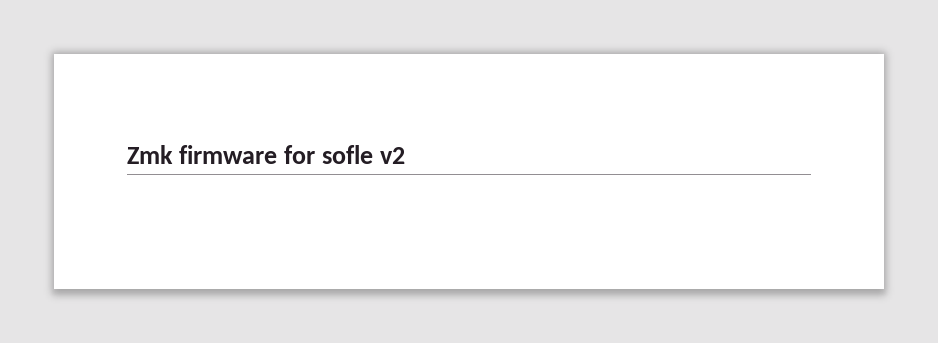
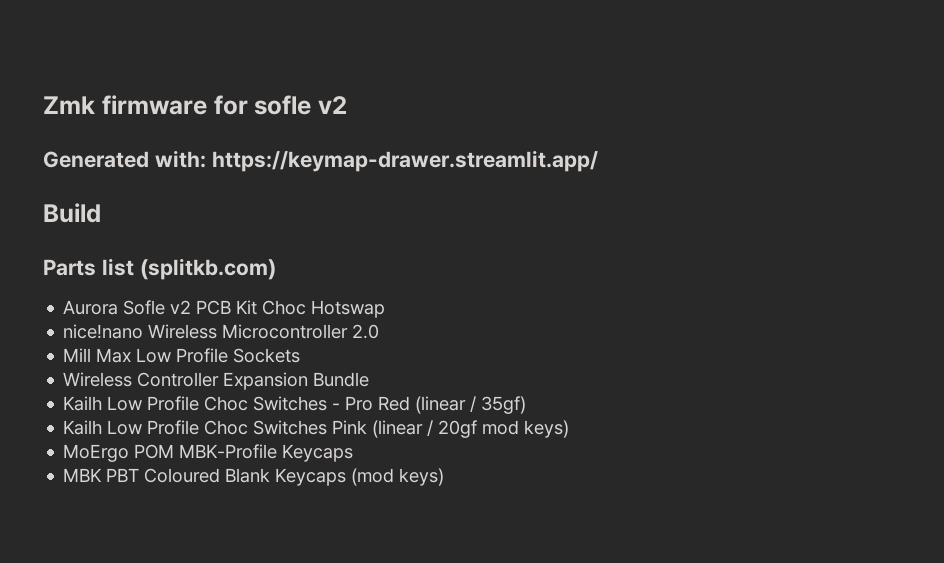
(405, 155) none -> [43,150,598,172] [43,203,101,223] [43,258,276,280] [63,300,386,318] [63,324,380,339] [63,348,301,363] [63,372,370,390] [63,396,527,414] [63,420,570,438] [63,444,354,462] [63,468,445,486] // Generated with: https://keymap-drawer.streamlit.app/ // Build // Parts list (splitkb.com) // Aurora Sofle v2 PCB Kit Choc Hotswap // nice!nano Wireless Microcontroller 2.0 // Mill Max Low Profile Sockets // Wireless Controller Expansion Bundle // Kailh Low Profile Choc Switches - Pro Red (linear / 35gf) // Kailh Low Profile Choc Switches Pink (linear / 20gf mod keys) // MoErgo POM MBK-Profile Keycaps // MBK PBT Coloured Blank Keycaps (mod keys)

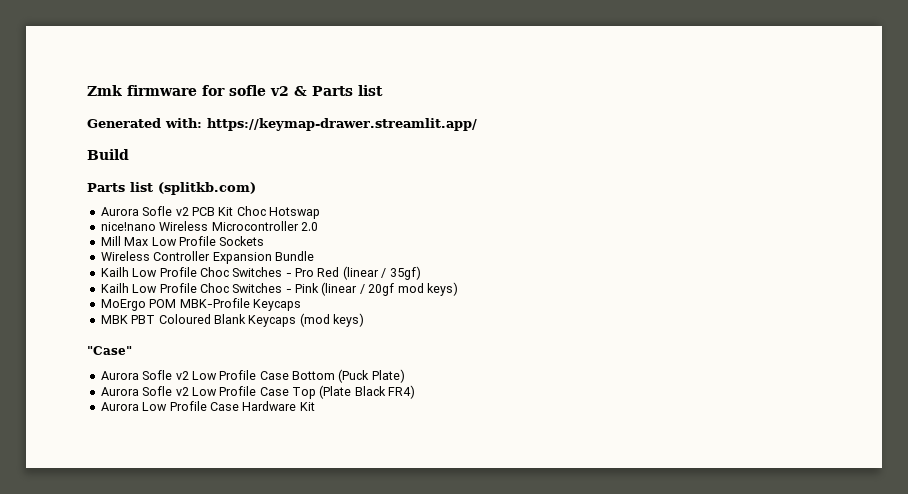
(347, 105) none -> [294,85,383,96] & Parts list
(328, 427) none -> [285,289,292,293] -
(445, 477) none -> [87,346,132,355] [100,369,405,383] [100,385,416,399] [100,401,315,411] // "Case" // Aurora Sofle v2 Low Profile Case Bottom (Puck Plate) // Aurora Sofle v2 Low Profile Case Top (Plate Black FR4) // Aurora Low Profile Case Hardware Kit

